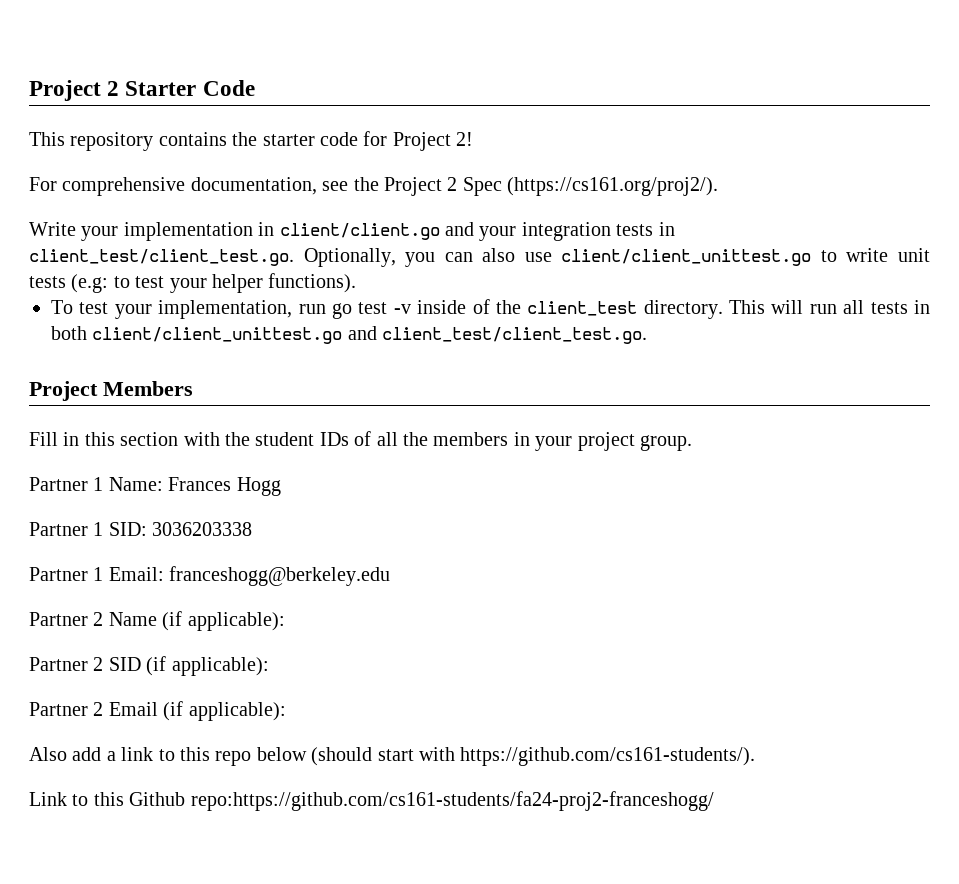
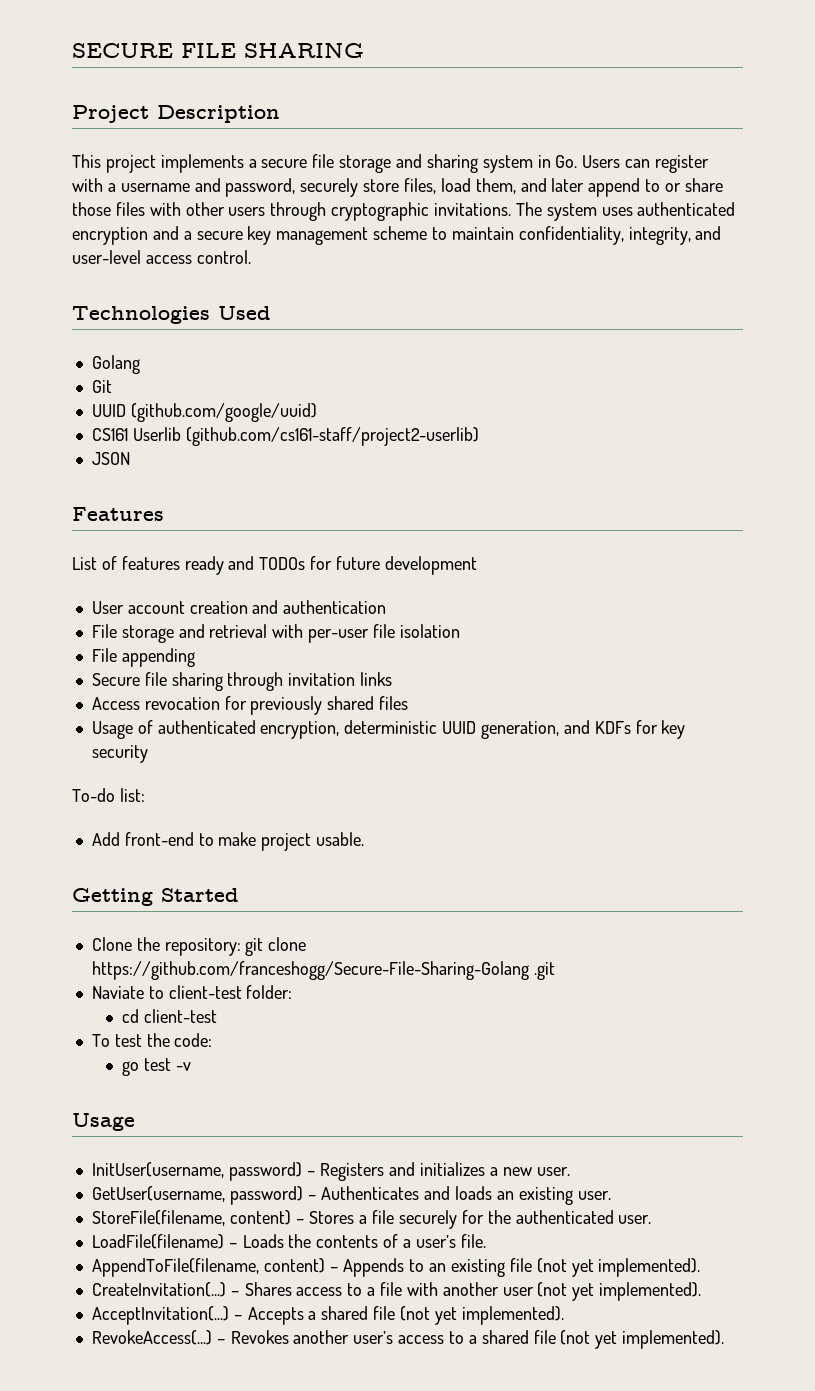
[29,80,255,101] [29,131,474,151] [29,177,719,196] [29,222,675,241] [29,248,930,267] [29,273,357,293] Project 2 Starter Code // This repository contains the starter code for Project 2! // For comprehensive documentation, see the Project 2 Spec (https://cs161.org/proj2/). // Write your implementation in client/client.go and your integration tests in client_test/client_test.go. Optionally, you can also use client/client_unittest.go to write unit tests (e.g: to test your helper functions). -> [72,43,364,58] [72,105,280,123] [72,154,710,173] [72,178,723,197] [72,202,736,221] [72,226,722,245] [72,250,251,264] [72,306,271,324] [91,355,140,374] [91,380,112,393] [91,403,317,422] [91,427,480,446] [91,452,130,465] [72,507,164,521] [72,556,477,575] [91,600,387,614] [91,624,460,643] [91,648,195,667] [91,672,393,691] [91,696,409,715] [91,720,686,739] [91,745,148,763] [72,788,145,802] [91,832,365,851] [72,888,239,906] [91,937,307,956] [91,961,555,980] [91,985,293,999] [121,1009,217,1023] SECURE FILE SHARING // Project Description // This project implements a secure file storage and sharing system in Go. Users can register with a username and password, securely store files, load them, and later append to or share those files with other users through cryptographic invitations. The system uses authenticated encryption and a secure key management scheme to maintain confidentiality, integrity, and user-level access control. // Technologies Used // Golang // Git // UUID (github.com/google/uuid) // CS161 Userlib (github.com/cs161-staff/project2-userlib) // JSON // Features // List of features ready and TODOs for future development // User account creation and authentication // File storage and retrieval with per-user file isolation // File appending // Secure file sharing through invitation links // Access revocation for previously shared files // Usage of authenticated encryption, deterministic UUID generation, and KDFs for key security // To-do list: // Add front-end to make project usable. // Getting Started // Clone the repository: git clone https://github.com/franceshogg/Secure-File-Sharing-Golang .git // Naviate to client-test folder: // cd client-test
[114,300,326,319] your implementation, run -> [146,1033,213,1047] the code: //
[417,299,931,319] [51,326,648,344] [29,381,193,401] [29,431,692,451] [29,477,281,496] [29,522,253,536] [29,566,391,586] [29,611,285,631] [29,656,269,676] [29,701,286,721] [29,747,756,766] [29,791,714,811] inside of the client_test directory. This will run all tests in both client/client_unittest.go and client_test/client_test.go. // Project Members // Fill in this section with the student IDs of all the members in your project group. // Partner 1 Name: Frances Hogg // Partner 1 SID: 3036203338 // Partner 1 Email: franceshogg@berkeley.edu // Partner 2 Name (if applicable): // Partner 2 SID (if applicable): // Partner 2 Email (if applicable): // Also add a link to this repo below (should start with https://github.com/cs161-students/). // Link to this Github repo:https://github.com/cs161-students/fa24-proj2-franceshogg/ -> [72,1113,135,1131] [91,1162,570,1181] [91,1186,611,1205] [91,1210,652,1229] [91,1234,486,1249] [91,1258,701,1277] [91,1282,702,1301] [91,1306,564,1325] [91,1330,725,1349] // Usage // InitUser(username, password) – Registers and initializes a new user. // GetUser(username, password) – Authenticates and loads an existing user. // StoreFile(filename, content) – Stores a file securely for the authenticated user. // LoadFile(filename) – Loads the contents of a user’s file. // AppendToFile(filename, content) – Appends to an existing file (not yet implemented). // CreateInvitation(...) – Shares access to a file with another user (not yet implemented). // AcceptInvitation(...) – Accepts a shared file (not yet implemented). // RevokeAccess(...) – Revokes another user’s access to a shared file (not yet implemented).

